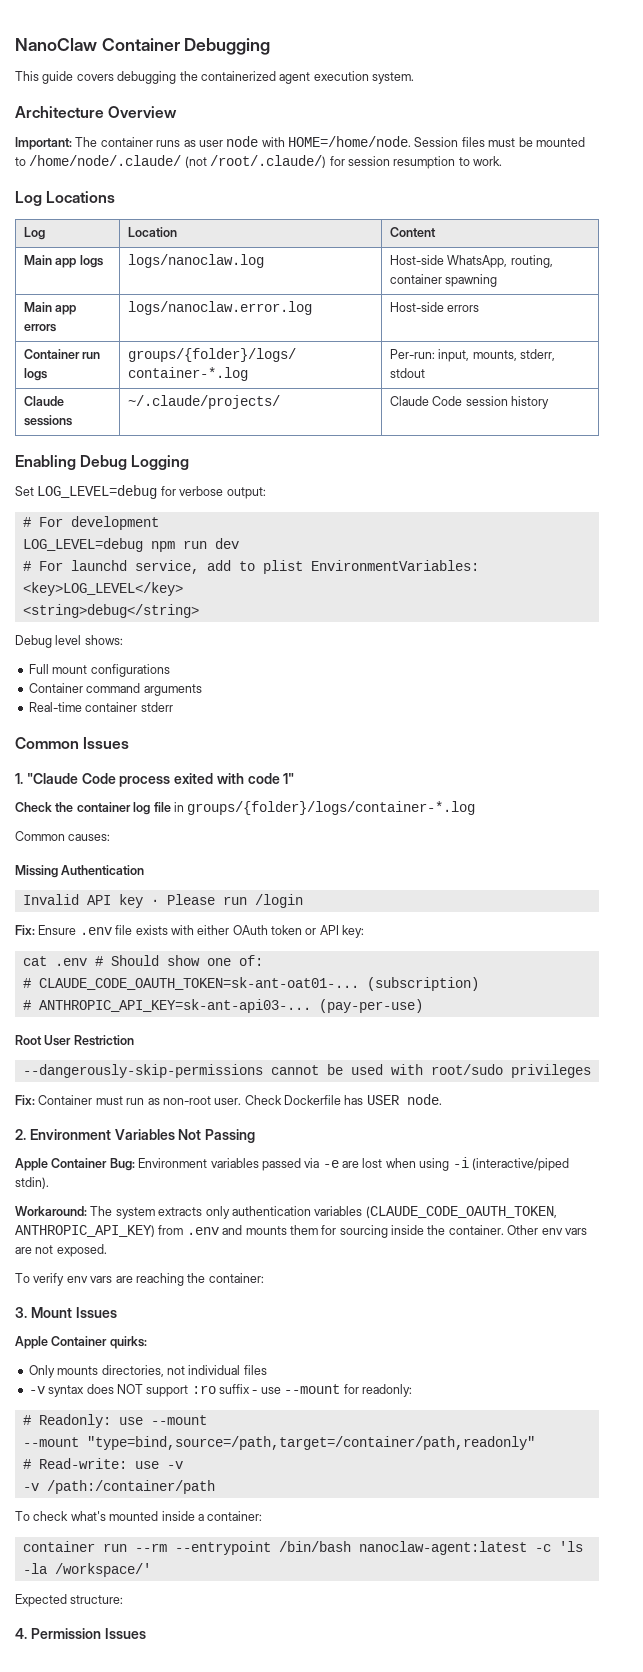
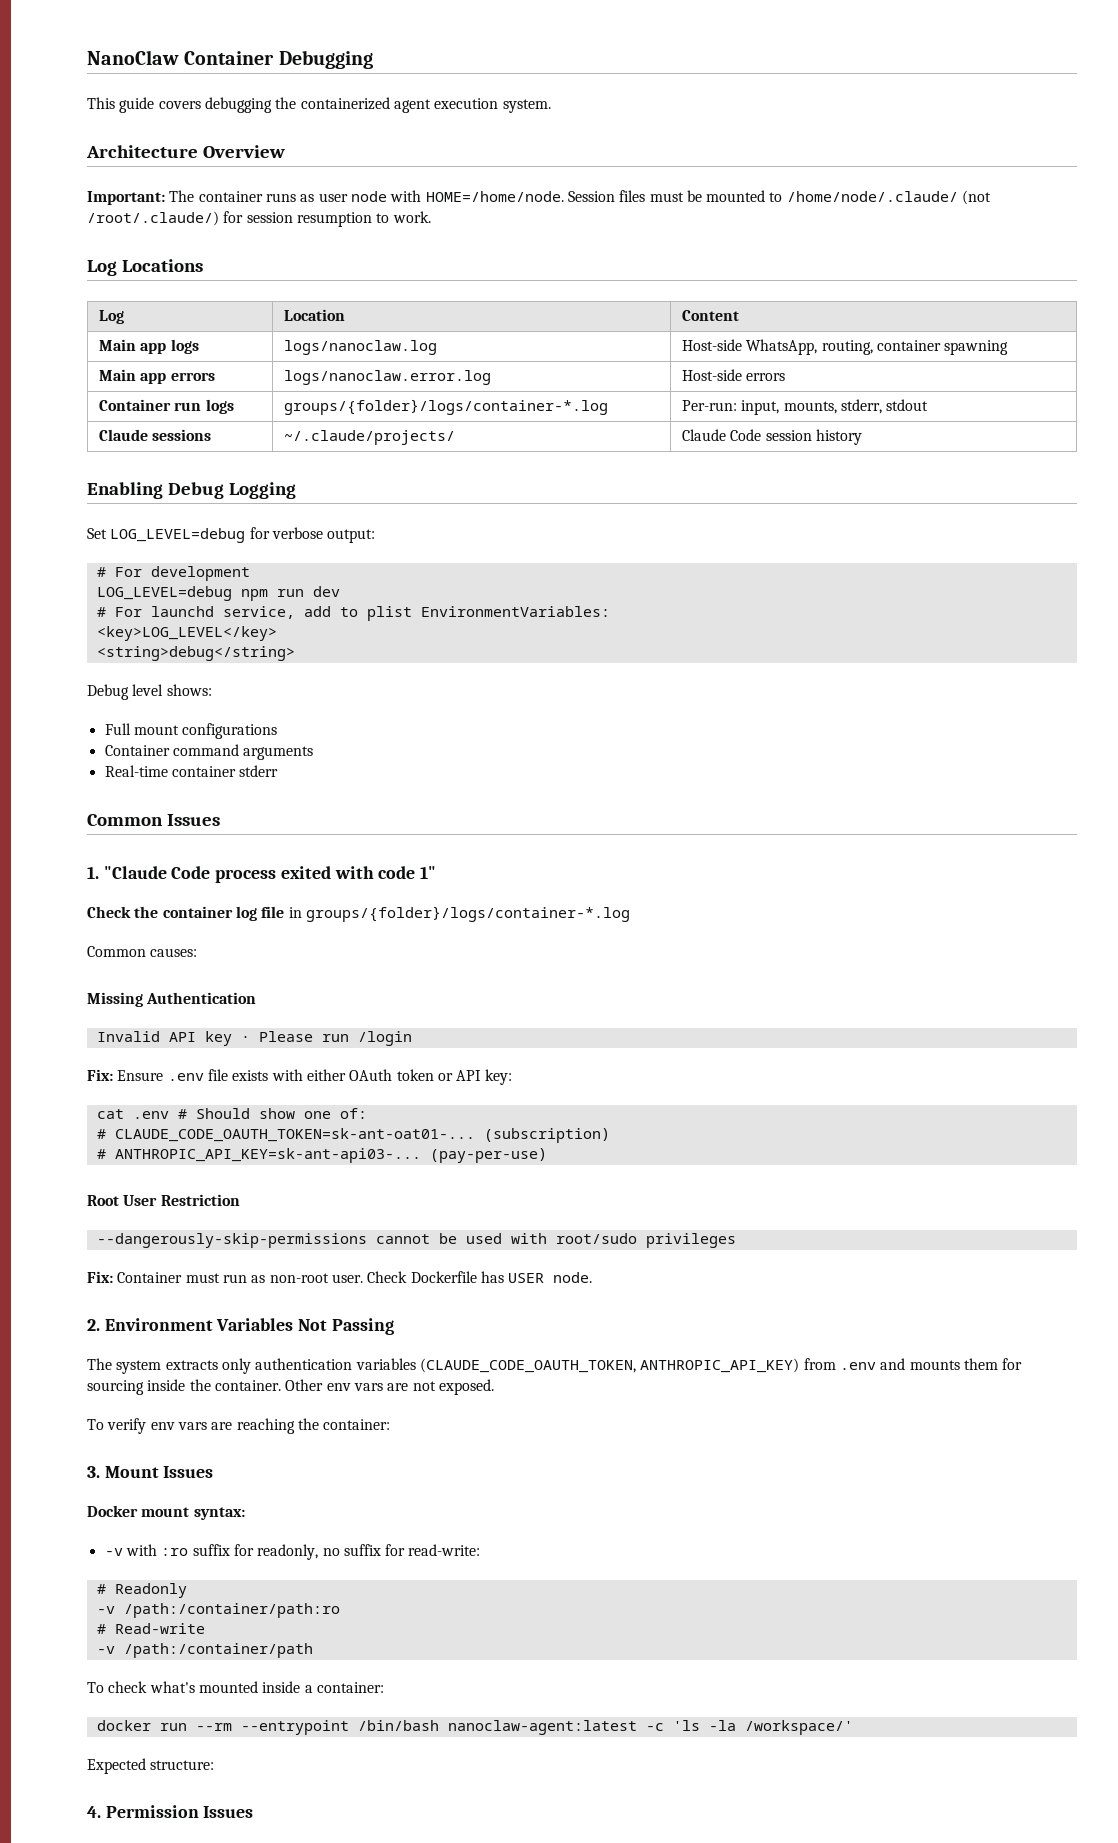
[15,1157,569,1171] [15,1177,49,1189] [15,1206,87,1216] Apple Container Bug: Environment variables passed via -e are lost when using -i (interactive/piped stdin). // Workaround: -> (394, 1326) none
[15,1336,147,1349] [28,1365,267,1378] [28,1384,412,1397] [22,1414,207,1428] [22,1436,535,1450] [22,1458,183,1469] Apple Container quirks: // Only mounts directories, not individual files // -v syntax does NOT support :ro suffix - use --mount for readonly: // # Readonly: use --mount // --mount "type=bind,source=/path,target=/container/path,readonly" // # Read-write: use -v -> [87,1505,245,1520] [104,1544,481,1560] [96,1583,187,1598] [96,1603,340,1618] [96,1623,205,1634] Docker mount syntax: // -v with :ro suffix for readonly, no suffix for read-write: // # Readonly // -v /path:/container/path:ro // # Read-write
[22,1541,95,1552] container -> [96,1720,151,1731] docker

